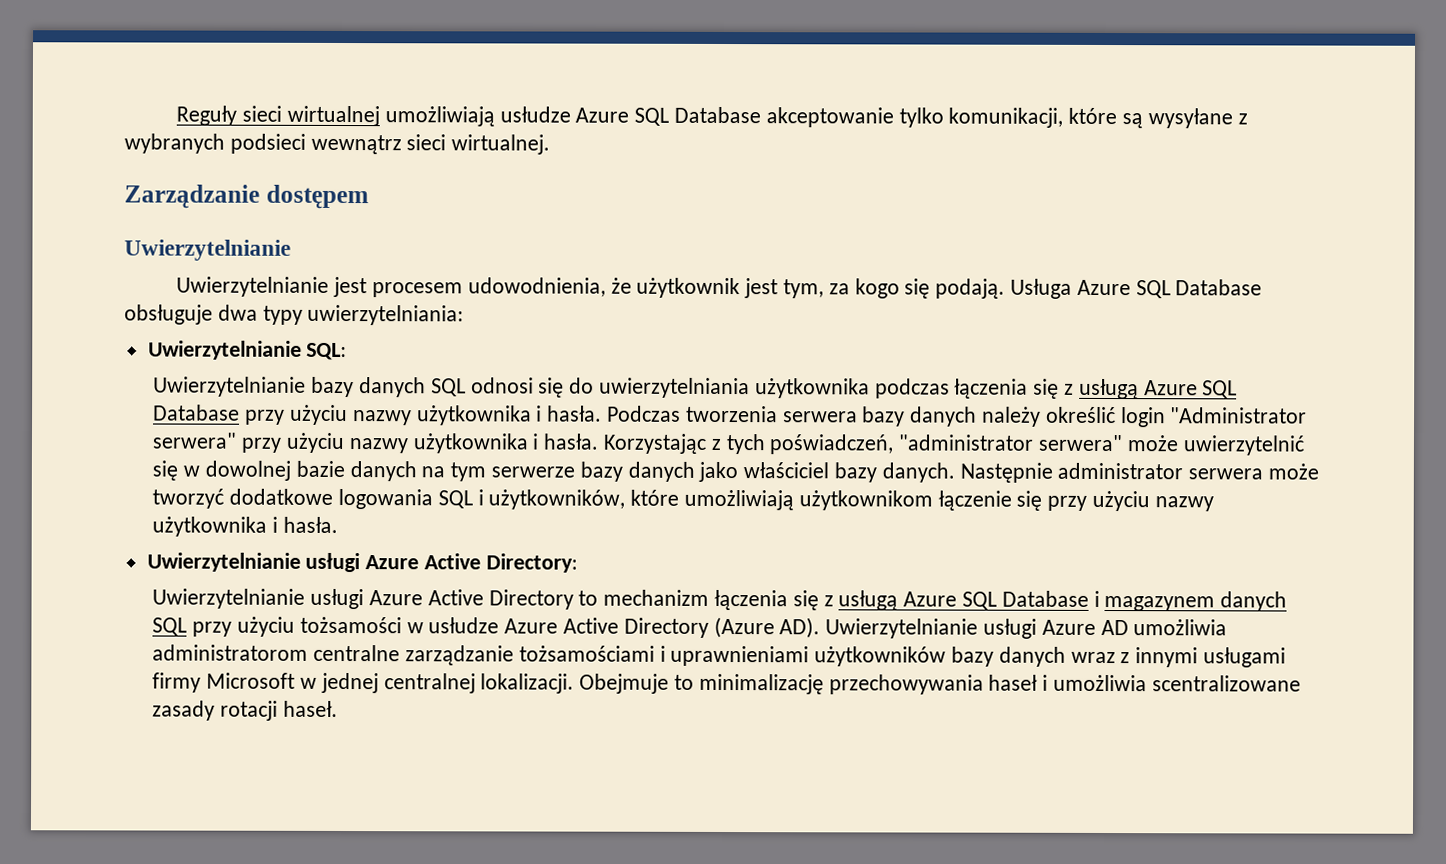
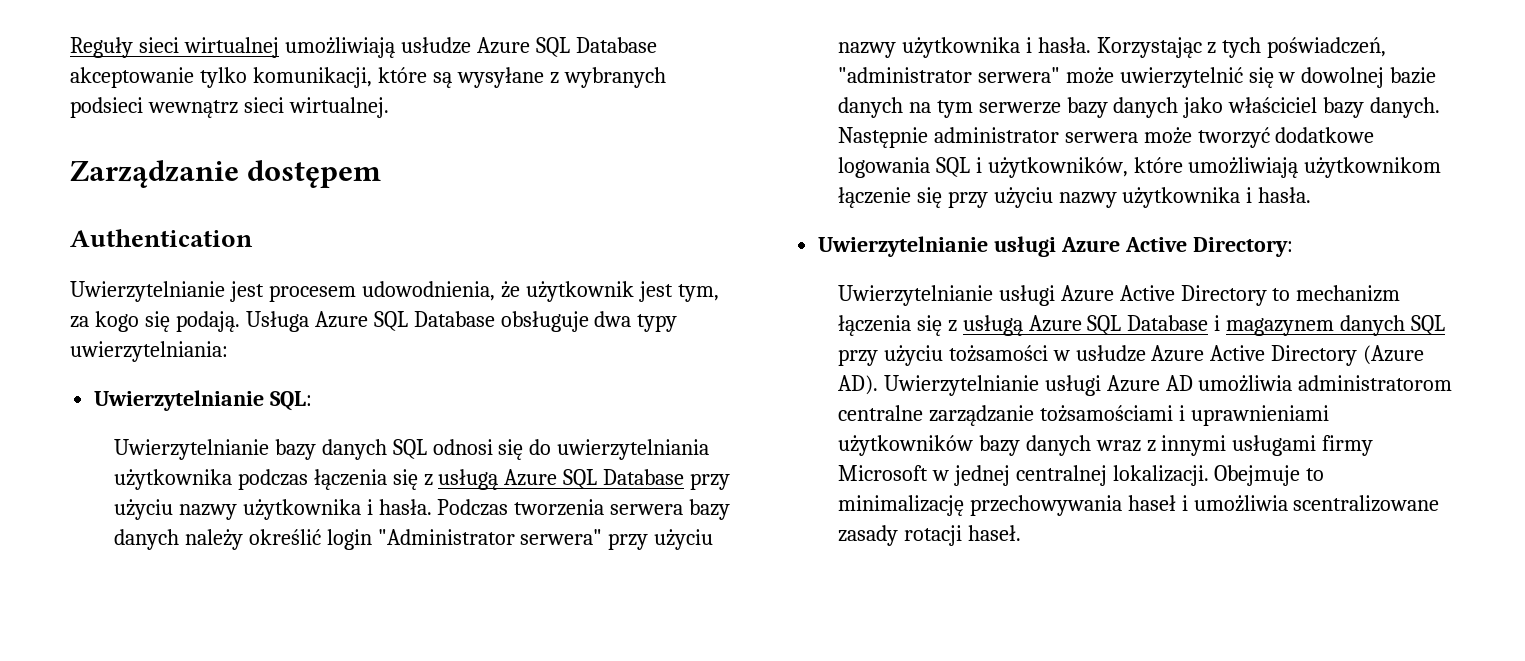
[124,239,291,261] Uwierzytelnianie -> [70,229,253,247] Authentication

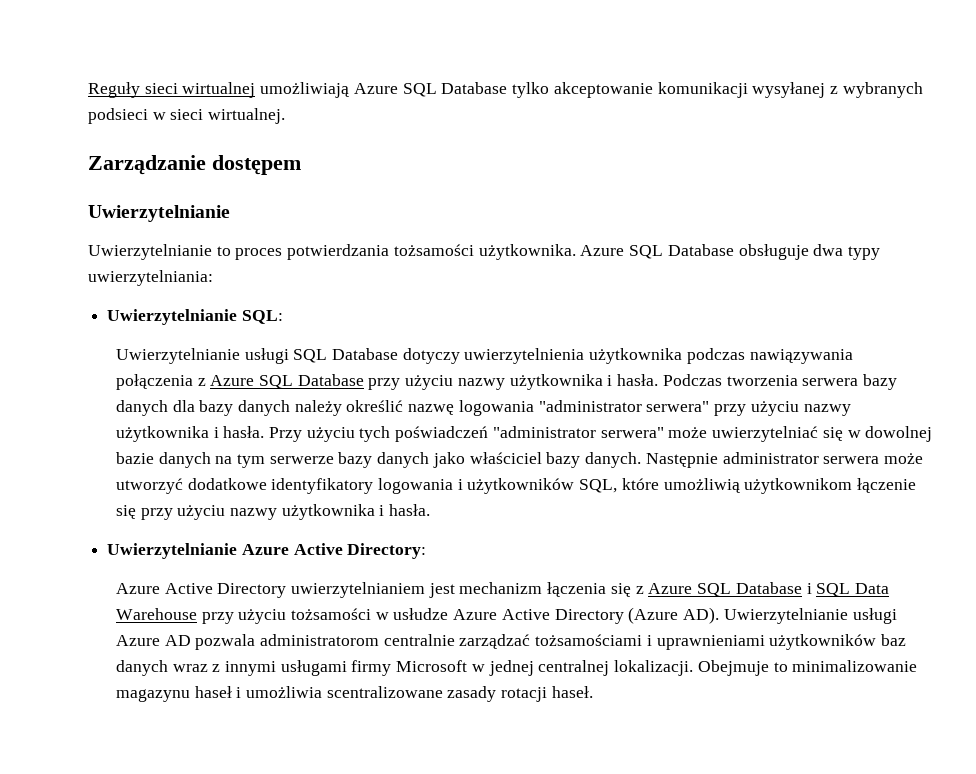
[400,37,657,57] [70,67,544,88] usłudze Azure SQL Database akceptowanie tylko komunikacji, które są wysyłane -> [353,82,826,98] Azure SQL Database tylko akceptowanie komunikacji wysyłanej
[147,100,238,118] wewnątrz -> [152,112,166,120] w
[70,229,253,247] [70,281,719,302] [70,311,309,332] Authentication // Uwierzytelnianie jest procesem udowodnienia, że użytkownik jest tym, za kogo się podają. Usługa -> [88,205,230,222] [88,244,576,260] Uwierzytelnianie // Uwierzytelnianie to proces potwierdzania tożsamości użytkownika.
[274,439,710,460] [113,469,499,490] bazy danych SQL odnosi się do uwierzytelniania użytkownika podczas łączenia się z usługą -> [244,348,853,364] [115,374,206,390] usługi SQL Database dotyczy uwierzytelnienia użytkownika podczas nawiązywania połączenia z
[184,529,515,550] należy określić login "Administrator -> [172,400,642,416] dla bazy danych należy określić nazwę logowania "administrator
[1096,37,1387,58] Korzystając z tych poświadczeń, -> [269,426,489,442] Przy użyciu tych poświadczeń
[1119,67,1243,88] uwierzytelnić -> [712,426,819,442] uwierzytelniać
[1197,127,1375,148] [837,157,1299,178] tworzyć dodatkowe logowania SQL i użytkowników, które umożliwiają -> [115,478,740,494] utworzyć dodatkowe identyfikatory logowania i użytkowników SQL, które umożliwią
[994,236,1057,257] usługi -> (238, 551) none
[837,285,1291,306] Uwierzytelnianie usługi Azure Active Directory to -> [115,582,455,598] Azure Active Directory uwierzytelnianiem jest
[962,315,1023,336] usługą -> (644, 590) none
[1226,315,1446,336] magazynem danych SQL -> [816,583,889,597] [115,608,197,620] SQL Data Warehouse
[1198,375,1453,392] [837,405,1034,426] umożliwia administratorom centralne zarządzanie -> [195,634,531,650] pozwala administratorom centralnie zarządzać
[978,435,1020,456] bazy -> [881,634,907,646] baz
[837,495,1122,516] minimalizację przechowywania -> [792,660,918,672] [115,689,190,702] minimalizowanie magazynu

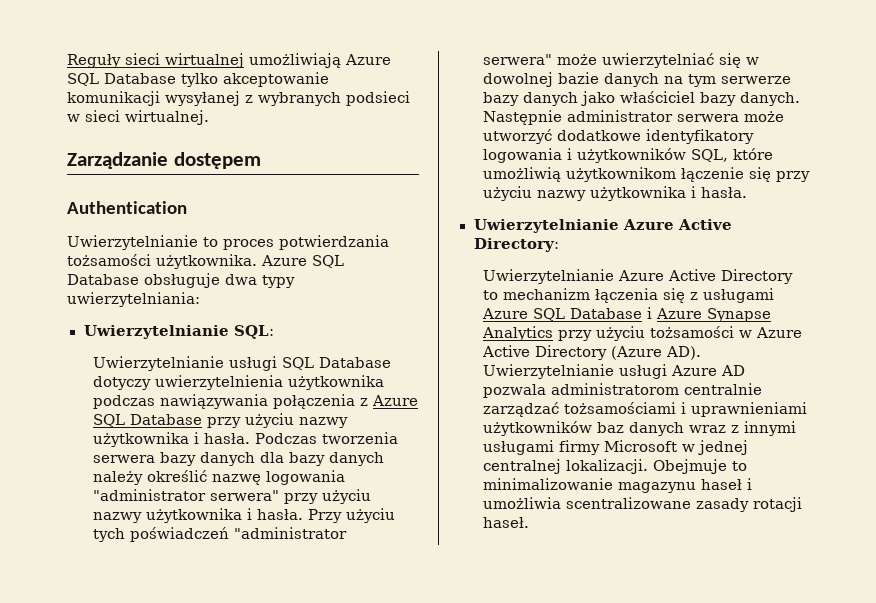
[88,205,230,222] Uwierzytelnianie -> [67,201,187,214] Authentication
[115,582,455,598] Azure Active Directory uwierzytelnianiem jest -> [482,269,793,284] [482,290,498,300] Uwierzytelnianie Azure Active Directory to
(644, 590) none -> [702,288,774,303] usługami
[816,583,889,597] [115,608,197,620] SQL Data Warehouse -> [655,308,771,322] [481,326,553,341] Azure Synapse Analytics
[393,608,449,620] usłudze -> (752, 334) none

